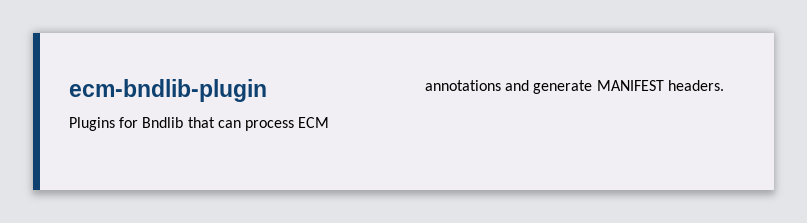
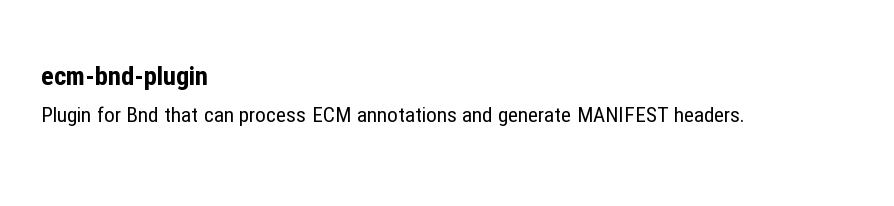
[69,79,267,102] [69,117,184,131] ecm-bndlib-plugin // Plugins for Bndlib -> [41,66,208,90] [41,106,159,126] ecm-bnd-plugin // Plugin for Bnd

